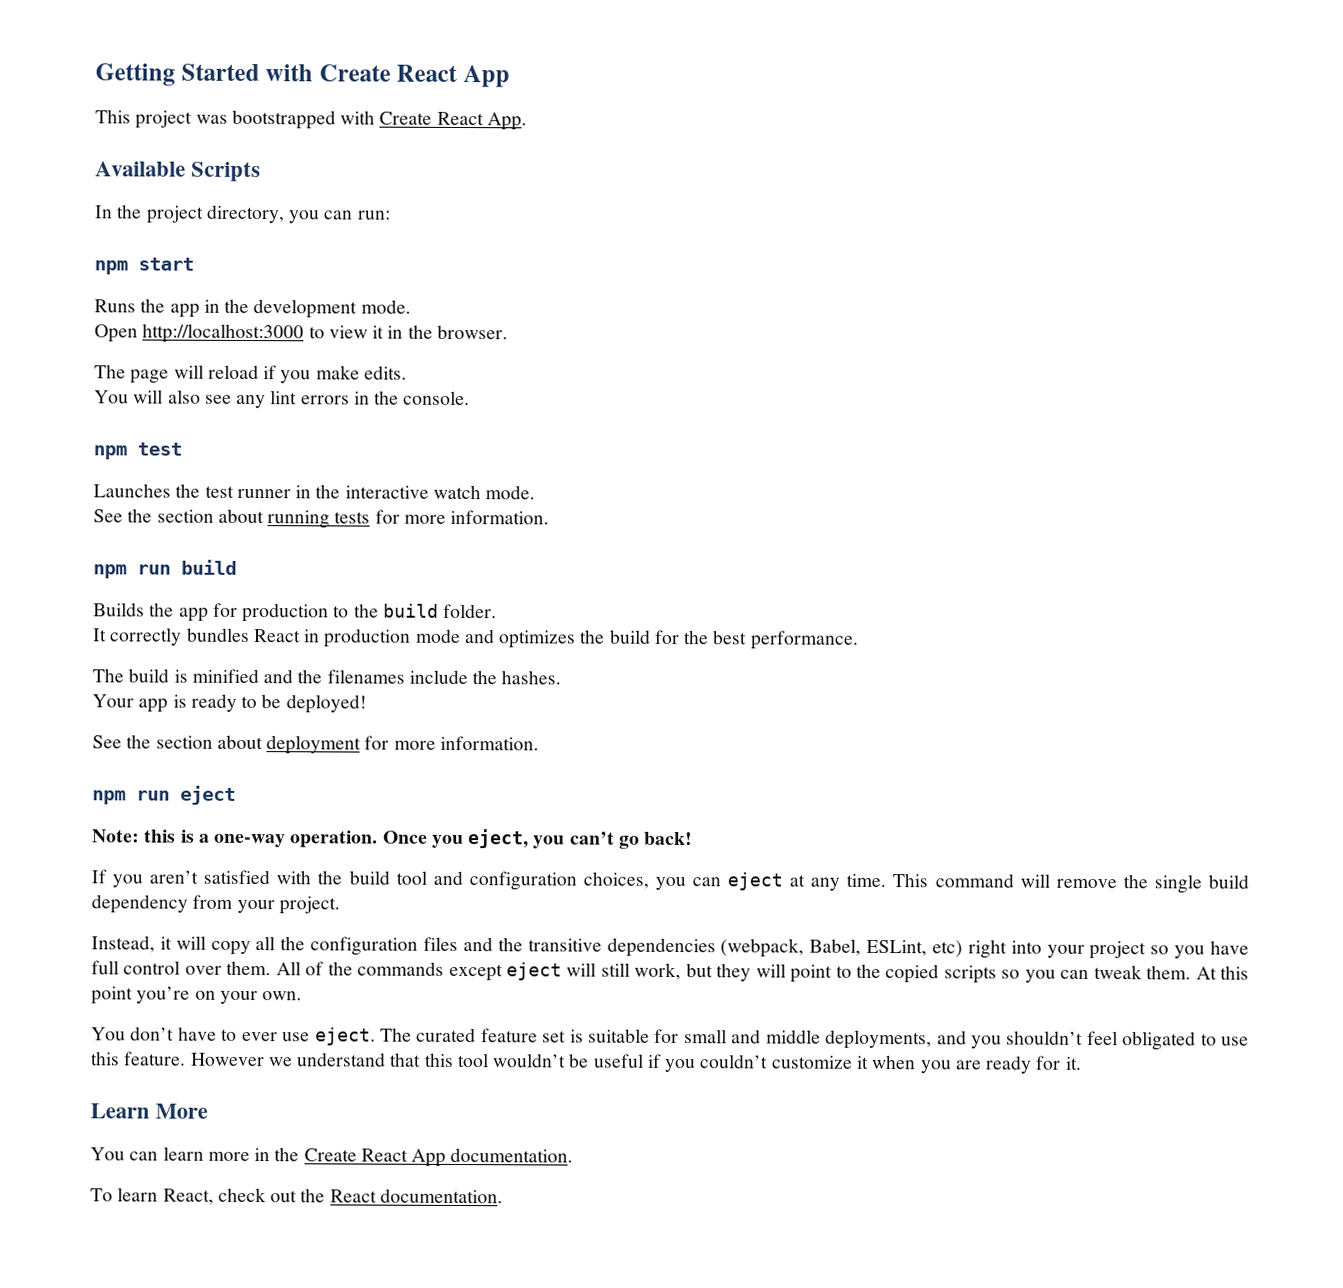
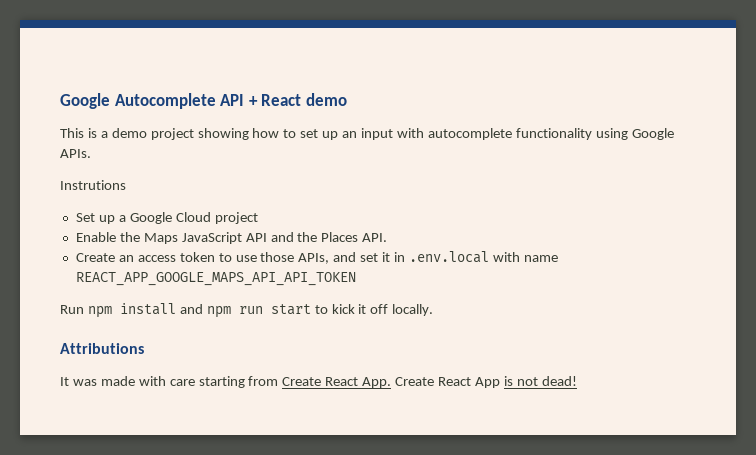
[95,63,511,88] [95,109,527,131] [95,161,262,183] [94,204,391,224] [94,257,194,275] [94,298,411,319] [94,323,508,344] [94,364,407,384] [94,389,471,409] [93,442,182,460] [93,483,536,500] [93,508,550,529] [93,559,237,579] [93,602,498,623] [93,627,859,650] [92,668,562,685] [92,693,367,714] [92,734,539,755] [92,785,236,805] [92,829,694,849] [91,869,1250,894] [91,894,340,915] [91,935,1249,960] [91,960,1249,984] [91,986,303,1005] [91,1026,1249,1051] [91,1051,1082,1074] [90,1103,209,1119] [90,1146,574,1167] [90,1187,503,1205] Getting Started with Create React App // This project was bootstrapped with Create React App. // Available Scripts // In the project directory, you can run: // npm start // Runs the app in the development mode. // Open http://localhost:3000 to view it in the browser. // The page will reload if you make edits. // You will also see any lint errors in the console. // npm test // Launches the test runner in the interactive watch mode. // See the section about running tests for more information. // npm run build // Builds the app for production to the build folder. // It correctly bundles React in production mode and optimizes the build for the best performance. // The build is minified and the filenames include the hashes. // Your app is ready to be deployed! // See the section about deployment for more information. // npm run eject // Note: this is a one-way operation. Once you eject, you can’t go back! // If you aren’t satisfied with the build tool and configuration choices, you can eject at any time. This command will remove the single build dependency from your project. // Instead, it will copy all the configuration files and the transitive dependencies (webpack, Babel, ESLint, etc) right into your project so you have full control over them. All of the commands except eject will still work, but they will point to the copied scripts so you can tweak them. At this point you’re on your own. // You don’t have to ever use eject. The curated feature set is suitable for small and middle deployments, and you shouldn’t feel obligated to use this feature. However we understand that this tool wouldn’t be useful if you couldn’t customize it when you are ready for it. // Learn More // You can learn more in the Create React App documentation. // To learn React, check out the React documentation. -> [60,93,347,109] [60,128,674,140] [60,149,91,158] [60,180,126,190] [75,212,258,224] [75,232,388,244] [75,251,558,264] [75,272,356,286] [60,303,434,318] [60,343,144,354] [60,376,577,388] Google Autocomplete API + React demo // This is a demo project showing how to set up an input with autocomplete functionality using Google APIs. // Instrutions // Set up a Google Cloud project // Enable the Maps JavaScript API and the Places API. // Create an access token to use those APIs, and set it in .env.local with name REACT_APP_GOOGLE_MAPS_API_API_TOKEN // Run npm install and npm run start to kick it off locally. // Attributions // It was made with care starting from Create React App. Create React App is not dead!

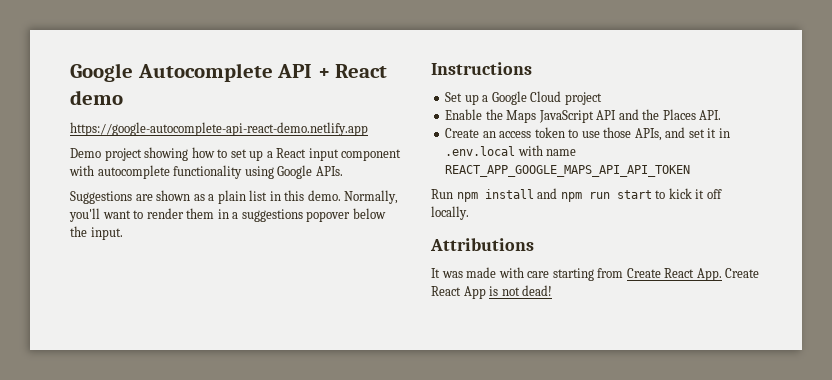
[60,128,147,138] This is a demo -> [70,122,368,136] [70,148,101,158] https://google-autocomplete-api-react-demo.netlify.app // Demo
[342,128,394,140] an input -> [266,148,402,161] a React input component
[60,180,126,190] Instrutions -> [70,190,399,204] [69,208,386,222] [70,226,123,240] [431,62,532,75] Suggestions are shown as a plain list in this demo. Normally, you'll want to render them in a suggestions popover below the input. // Instructions

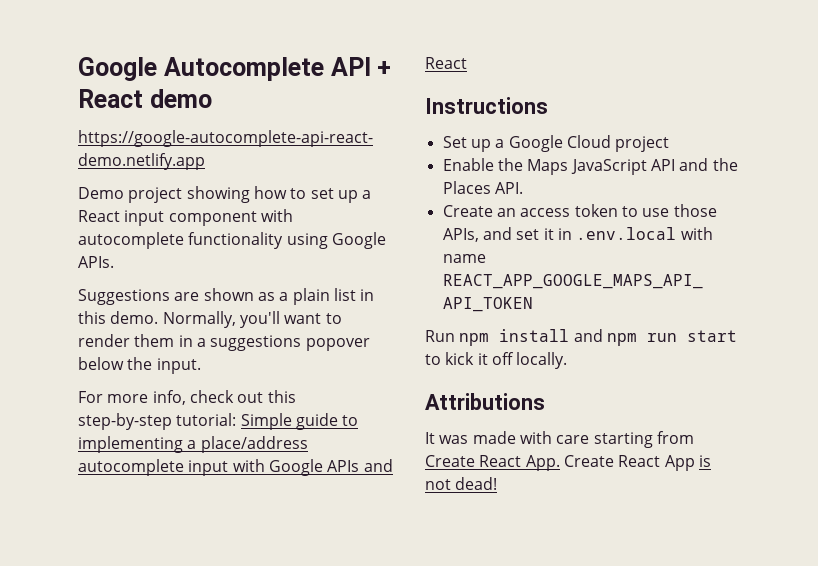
(123, 233) none -> [78,390,296,405] [78,413,359,430] [78,436,308,453] [78,459,393,476] [425,57,467,69] // For more info, check out this step-by-step tutorial: Simple guide to implementing a place/address autocomplete input with Google APIs and React

